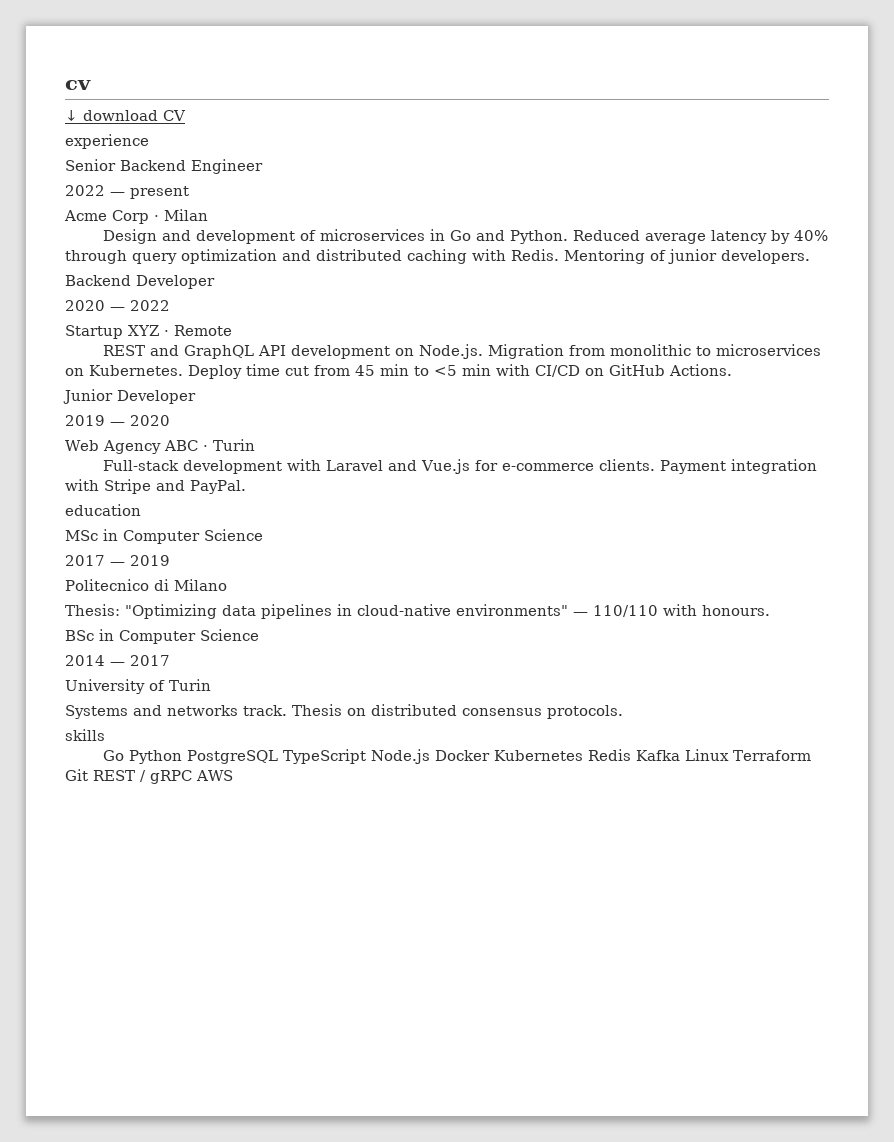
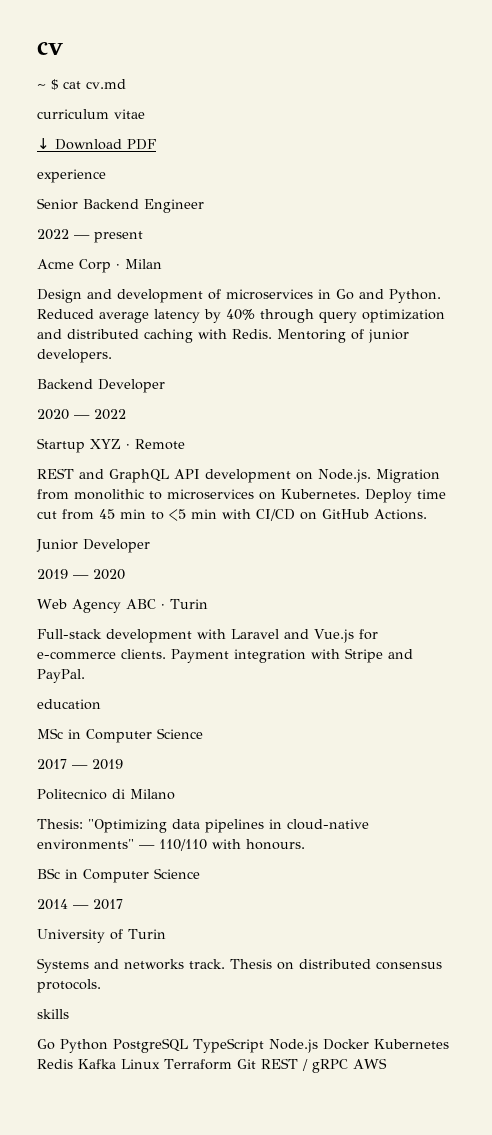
(91, 85) none -> [37,79,126,90] [37,109,145,119] // ~ $ cat cv.md // curriculum vitae
[83,110,186,121] download CV -> [55,139,156,150] Download PDF

